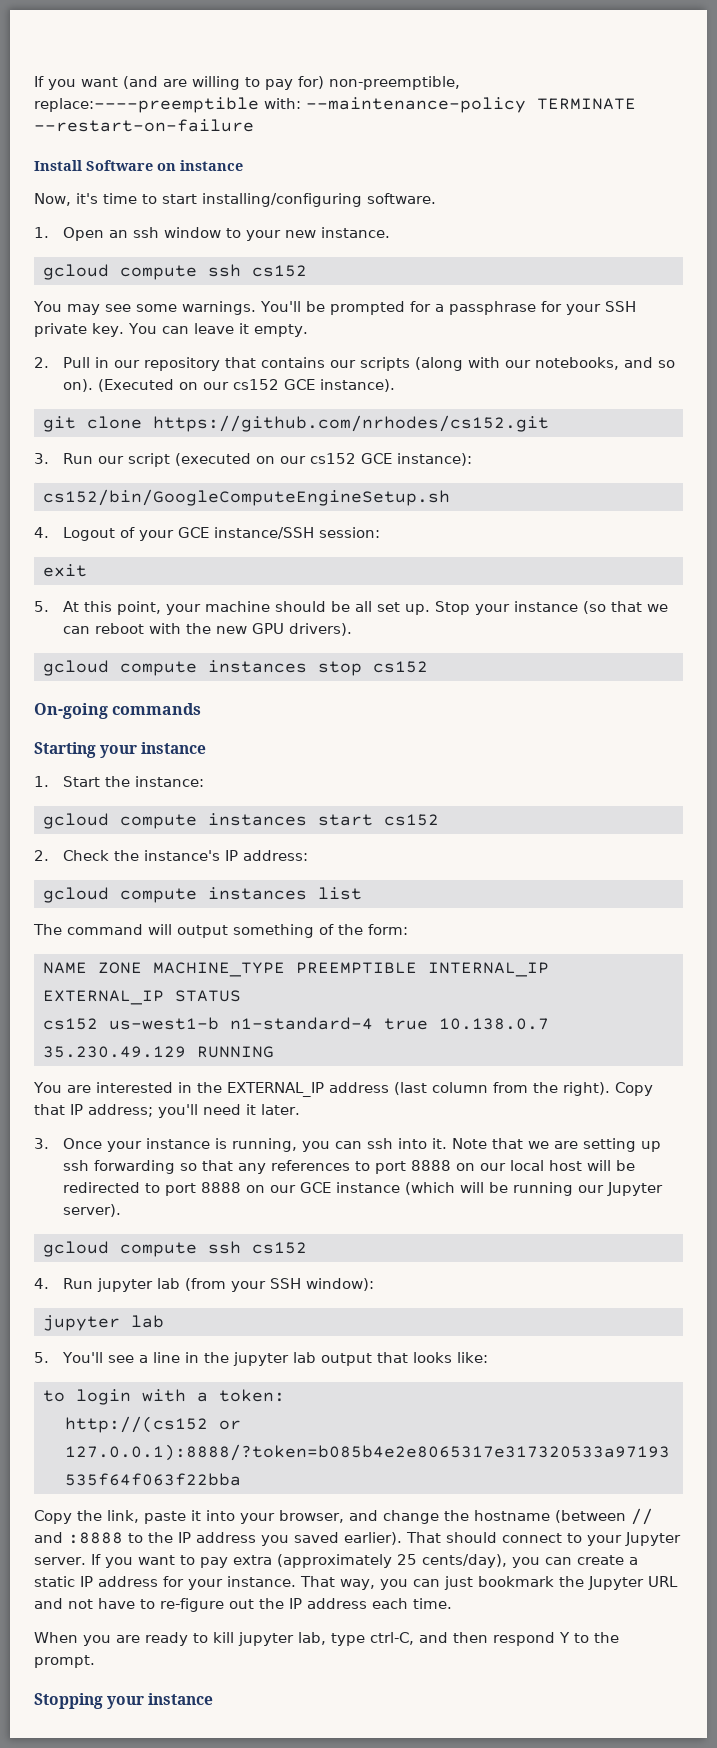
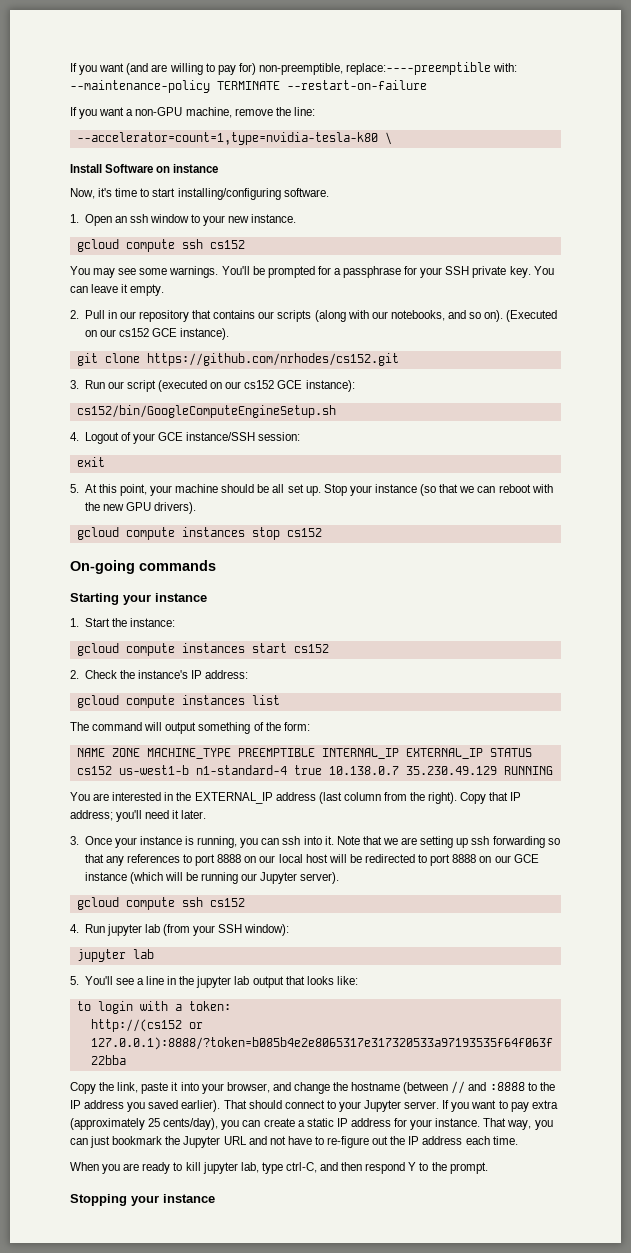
(254, 125) none -> [70,107,315,119] [76,132,392,145] // If you want a non-GPU machine, remove the line: // --accelerator=count=1,type=nvidia-tesla-k80 \

